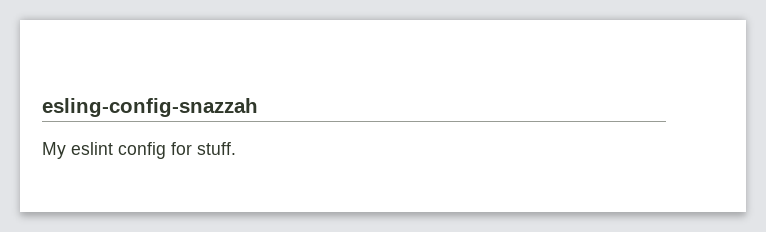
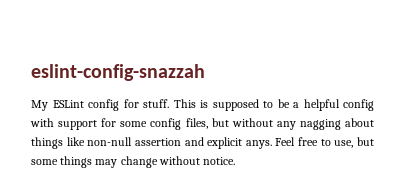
[42,98,258,117] esling-config-snazzah -> [31,64,205,81] eslint-config-snazzah
[71,142,113,155] eslint -> [52,100,84,108] ESLint
(236, 148) none -> [173,99,374,111] [30,118,374,130] [31,137,374,149] [31,156,236,168] This is supposed to be a helpful config with support for some config files, but without any nagging about things like non-null assertion and explicit anys. Feel free to use, but some things may change without notice.

